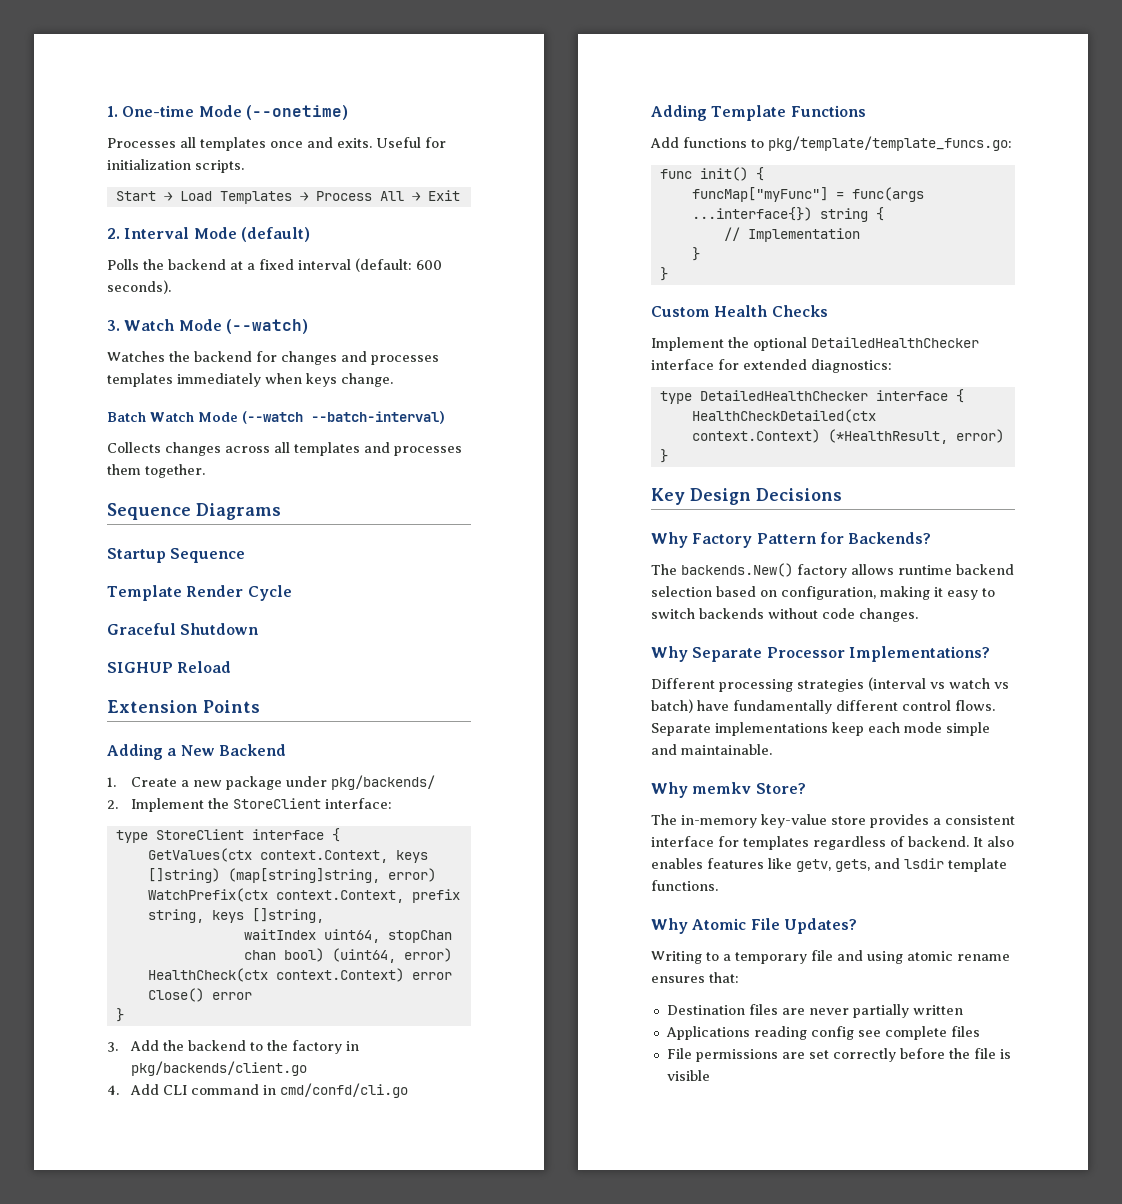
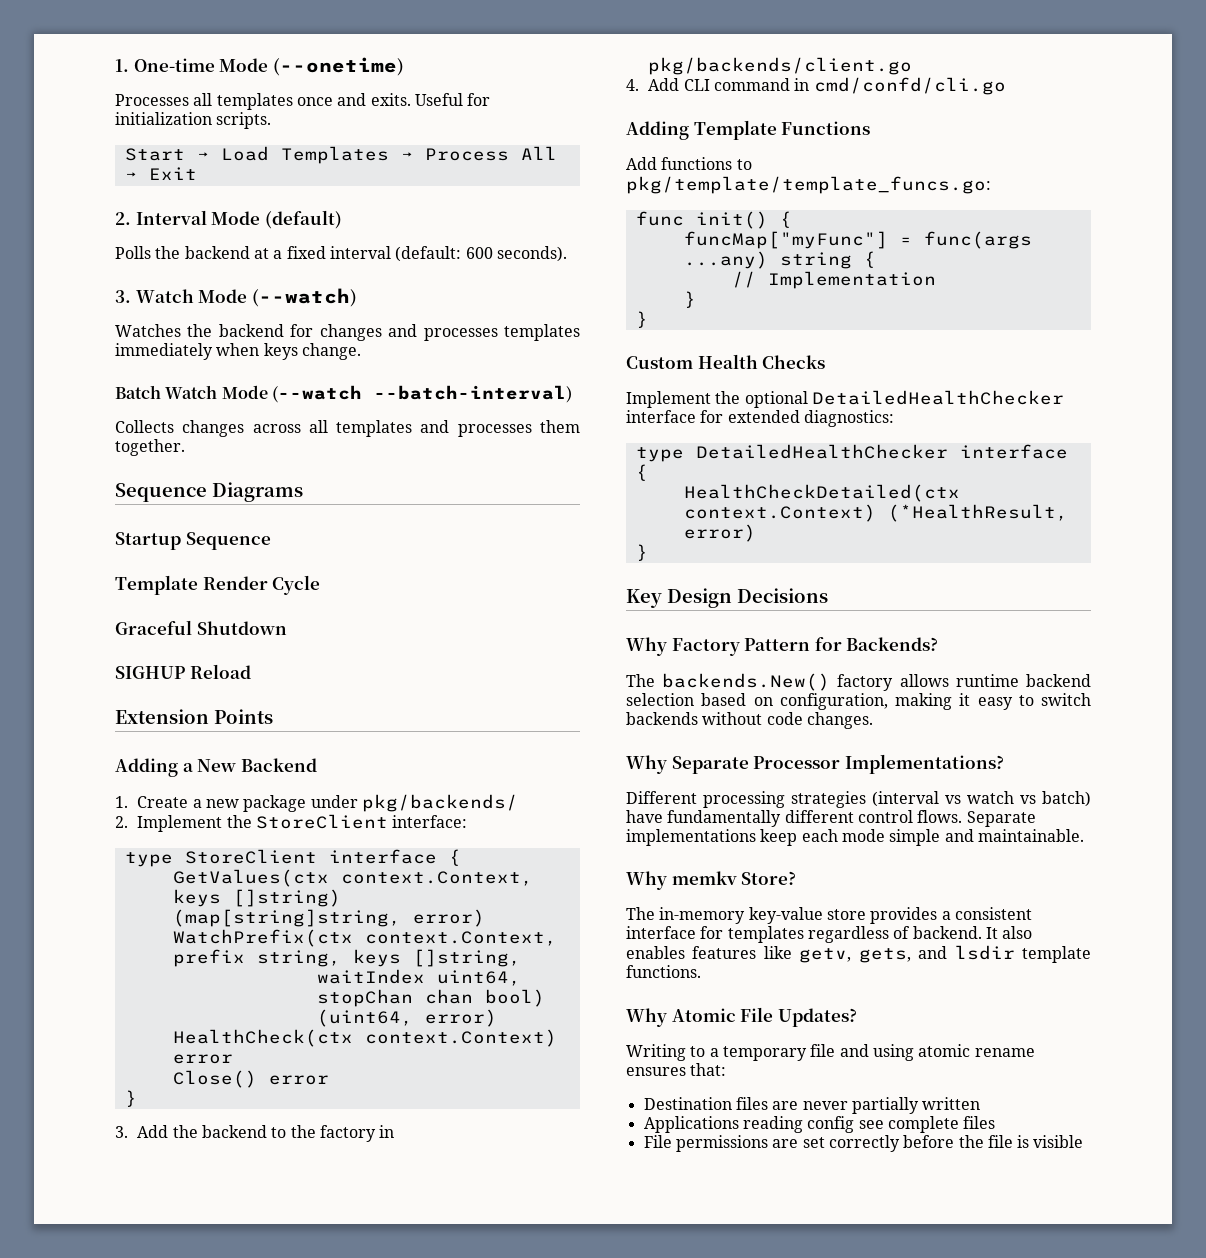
[691,207,812,221] ...interface{}) -> [683,251,768,269] ...any)

